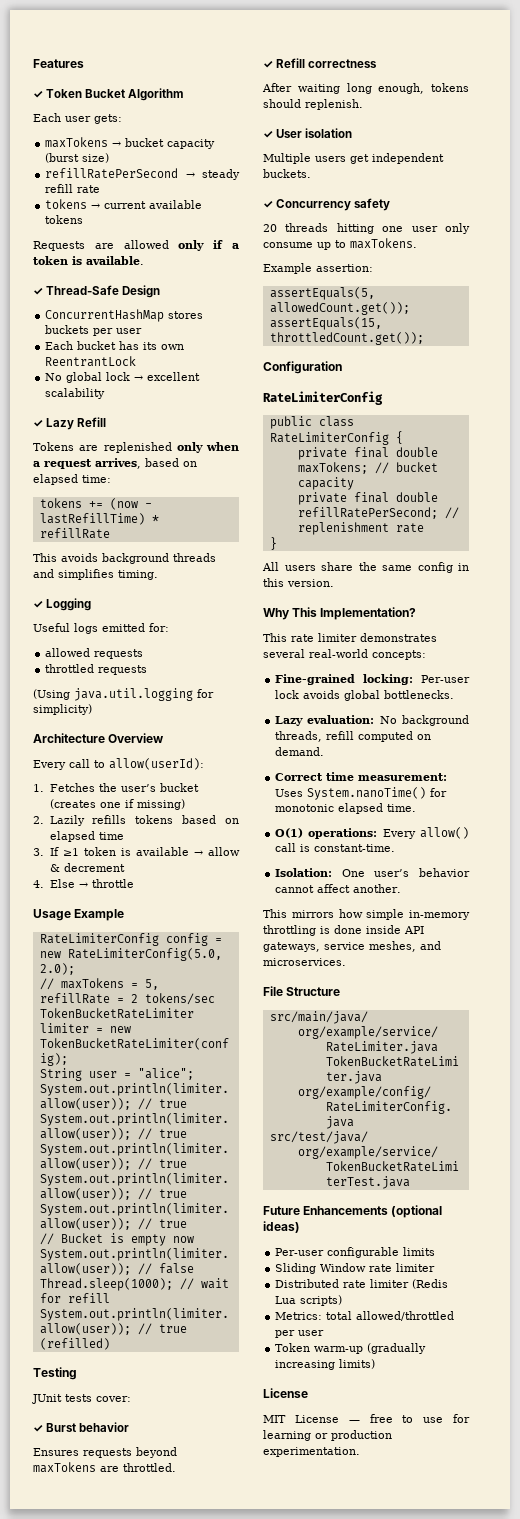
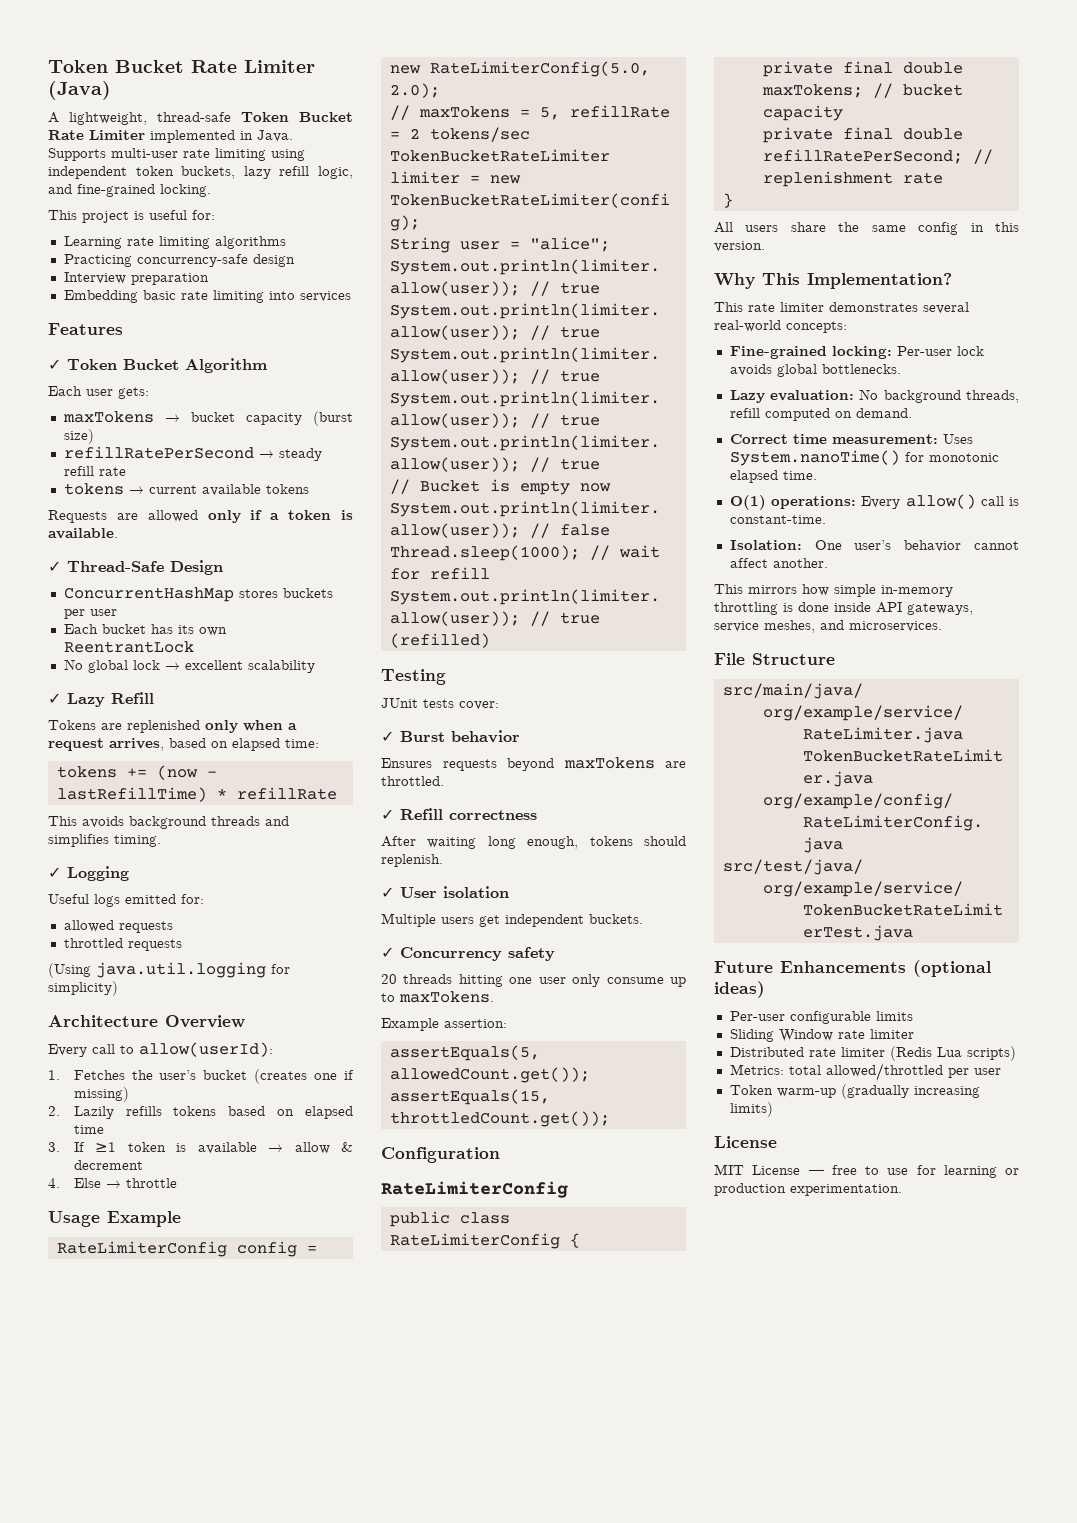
(33, 63) none -> [48,60,315,73] [48,81,111,100] [48,112,353,125] [48,130,293,143] [48,148,305,161] [48,166,353,179] [48,184,211,197] [48,210,215,223] [63,236,286,249] [63,254,295,267] [63,272,209,285] [63,290,351,303] Token Bucket Rate Limiter (Java) // A lightweight, thread-safe Token Bucket Rate Limiter implemented in Java. Supports multi-user rate limiting using independent token buckets, lazy refill logic, and fine-grained locking. // This project is useful for: // Learning rate limiting algorithms // Practicing concurrency-safe design // Interview preparation // Embedding basic rate limiting into services //

